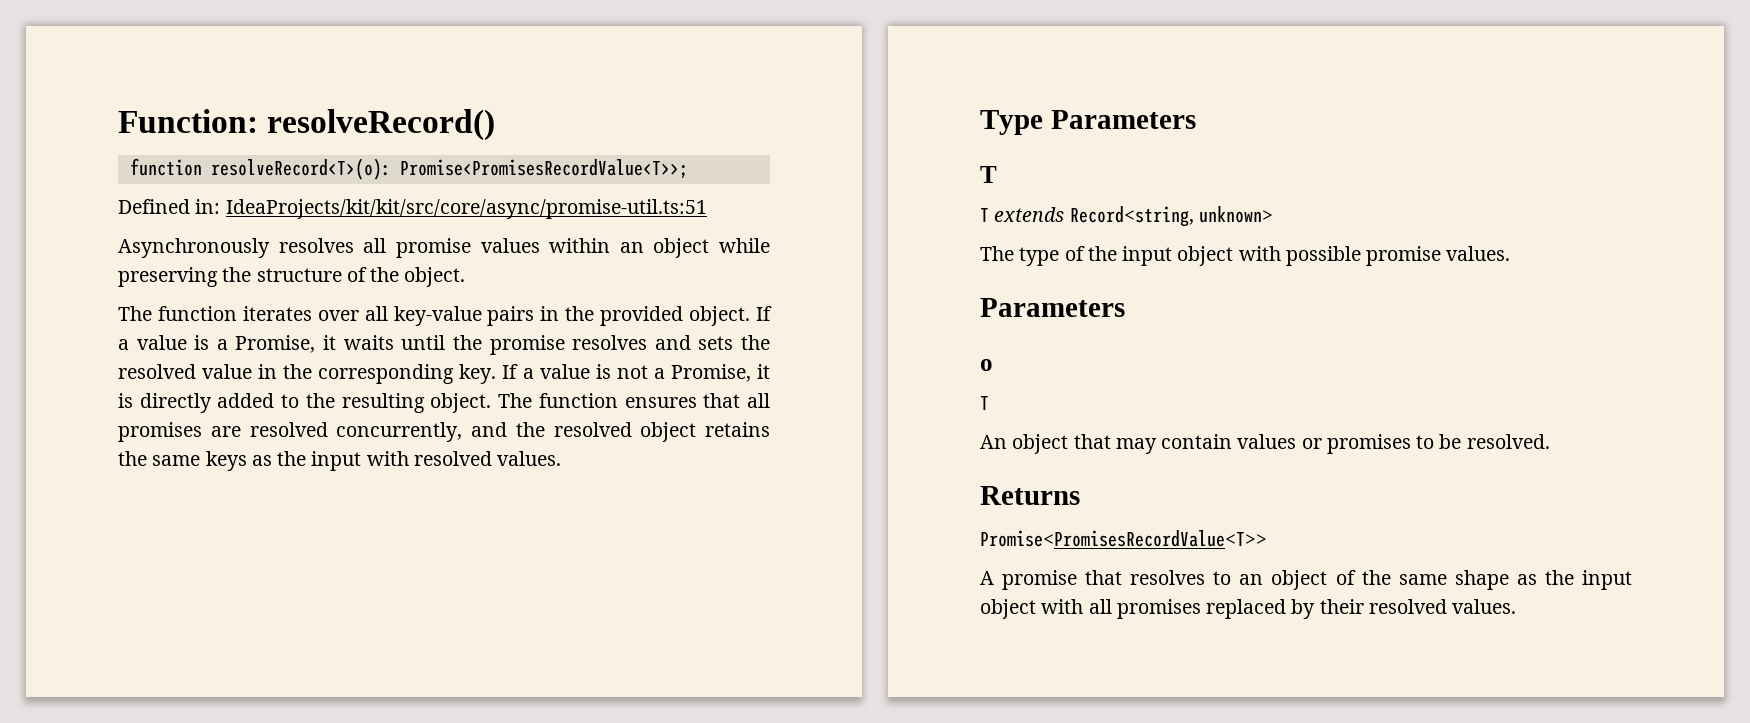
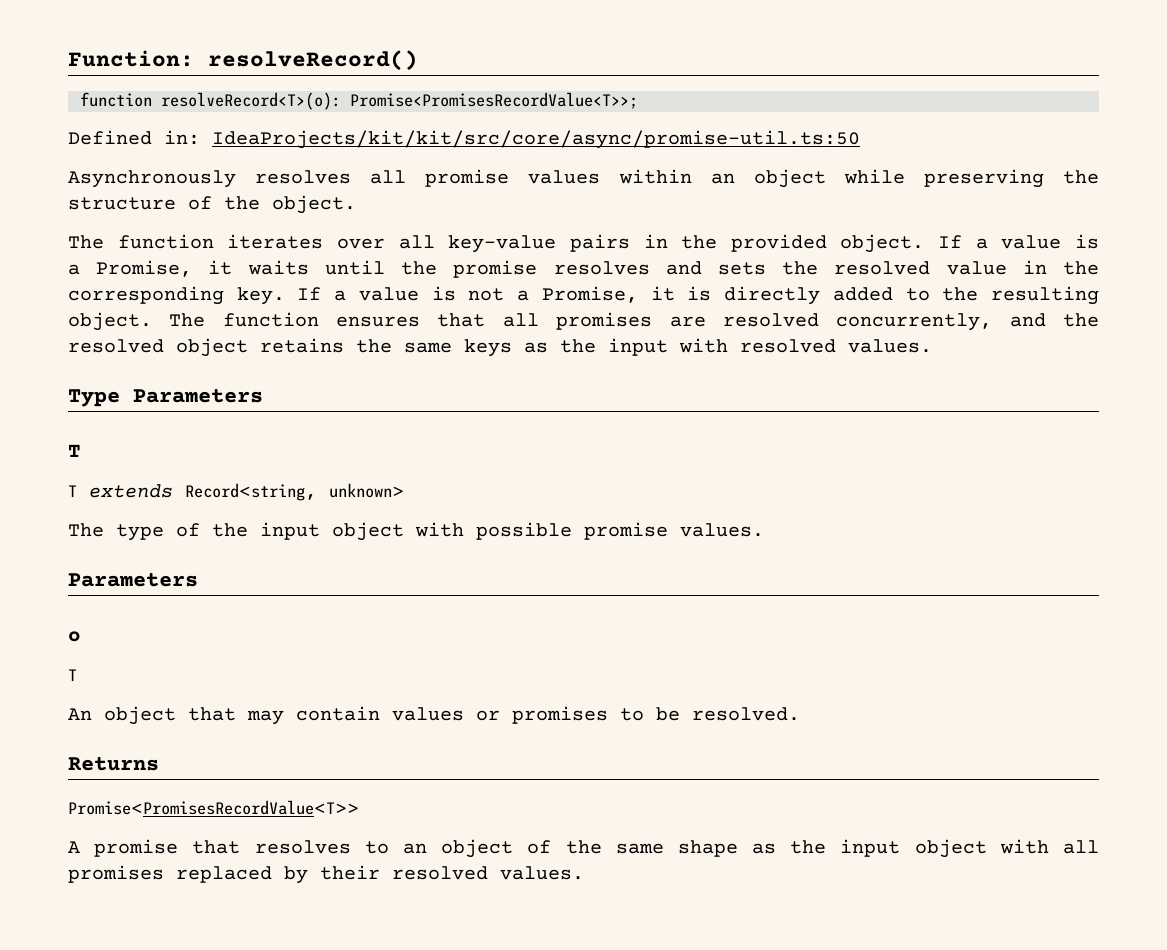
[225,199,707,219] IdeaProjects/kit/kit/src/core/async/promise-util.ts:51 -> [212,130,860,149] IdeaProjects/kit/kit/src/core/async/promise-util.ts:50

